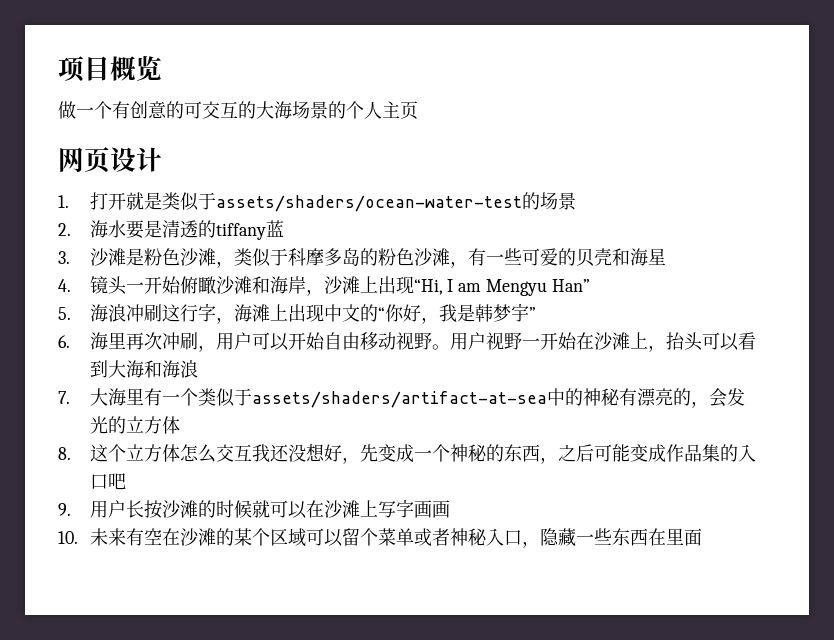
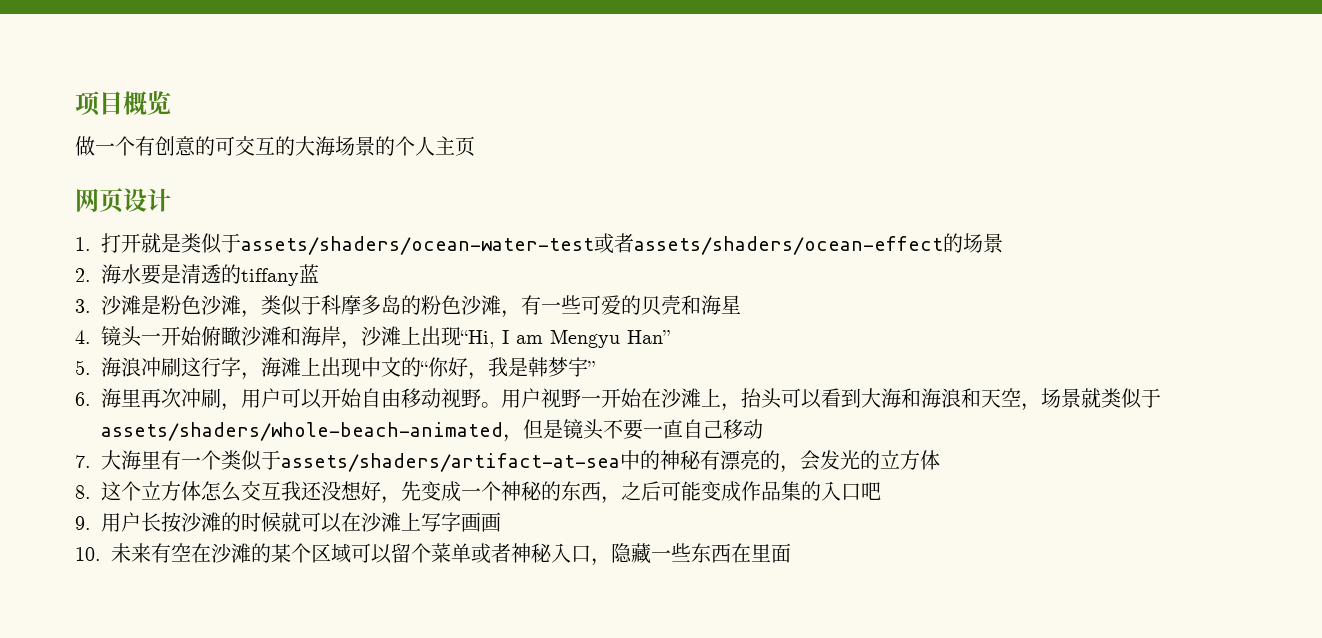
(522, 203) none -> [594,233,943,255] 或者assets/shaders/ocean-effect
(198, 369) none -> [961,388,1161,411] [101,419,763,442] 和天空，场景就类似于assets/shaders/whole-beach-animated，但是镜头不要一直自己移动

